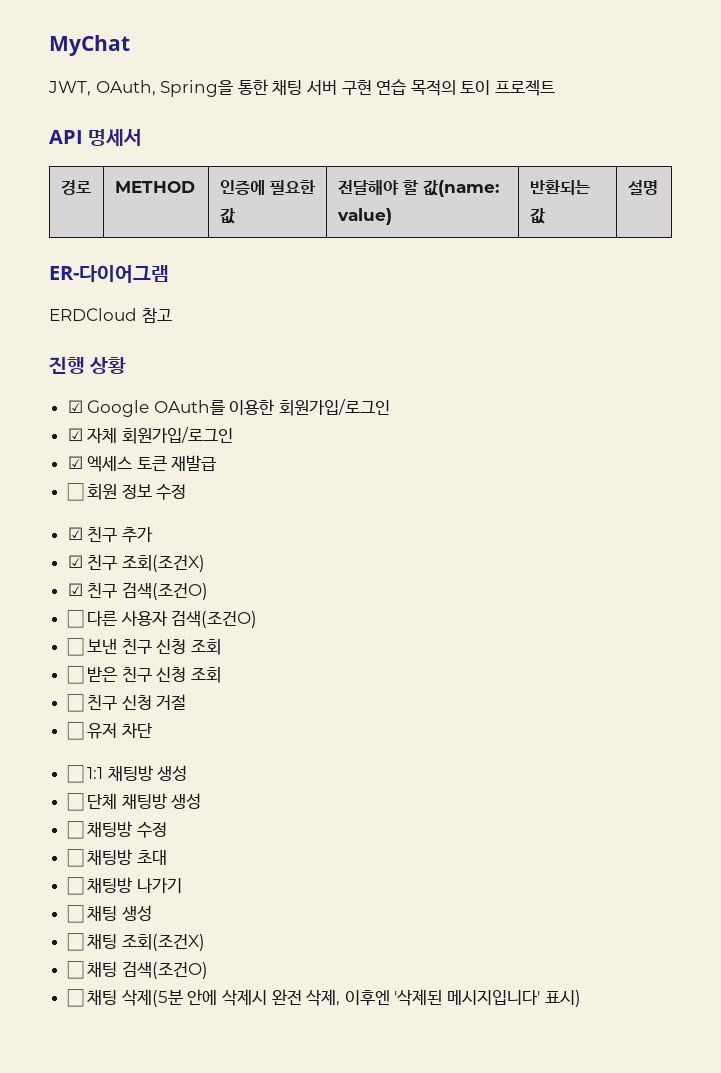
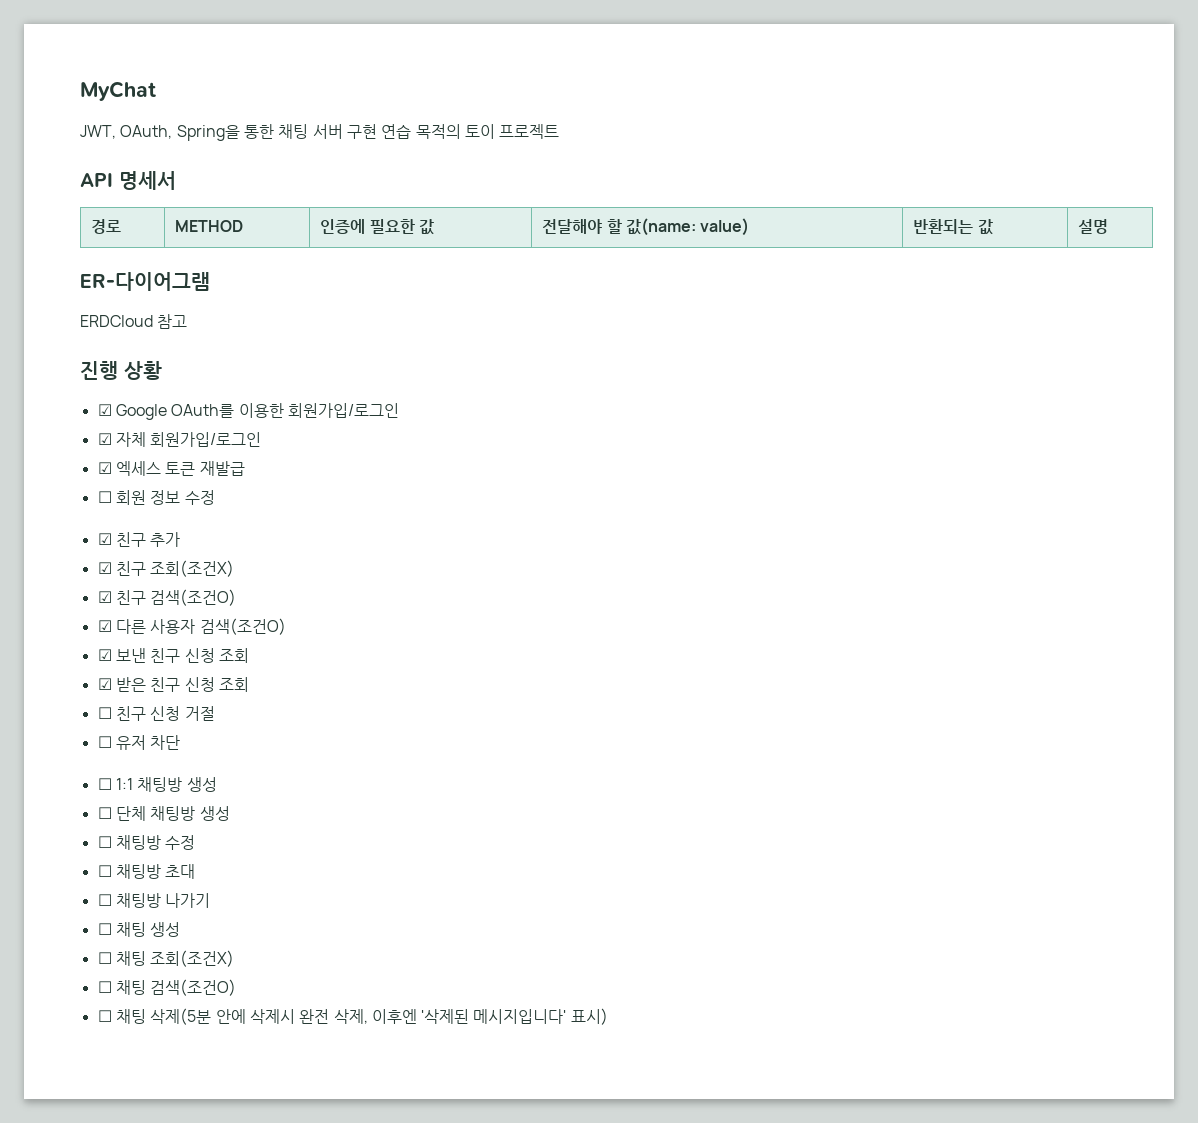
[66,610,84,628] ☐ -> [97,620,112,632] ☑
[66,638,84,656] ☐ -> [97,649,112,661] ☑
[66,666,84,684] ☐ -> [97,678,112,690] ☑

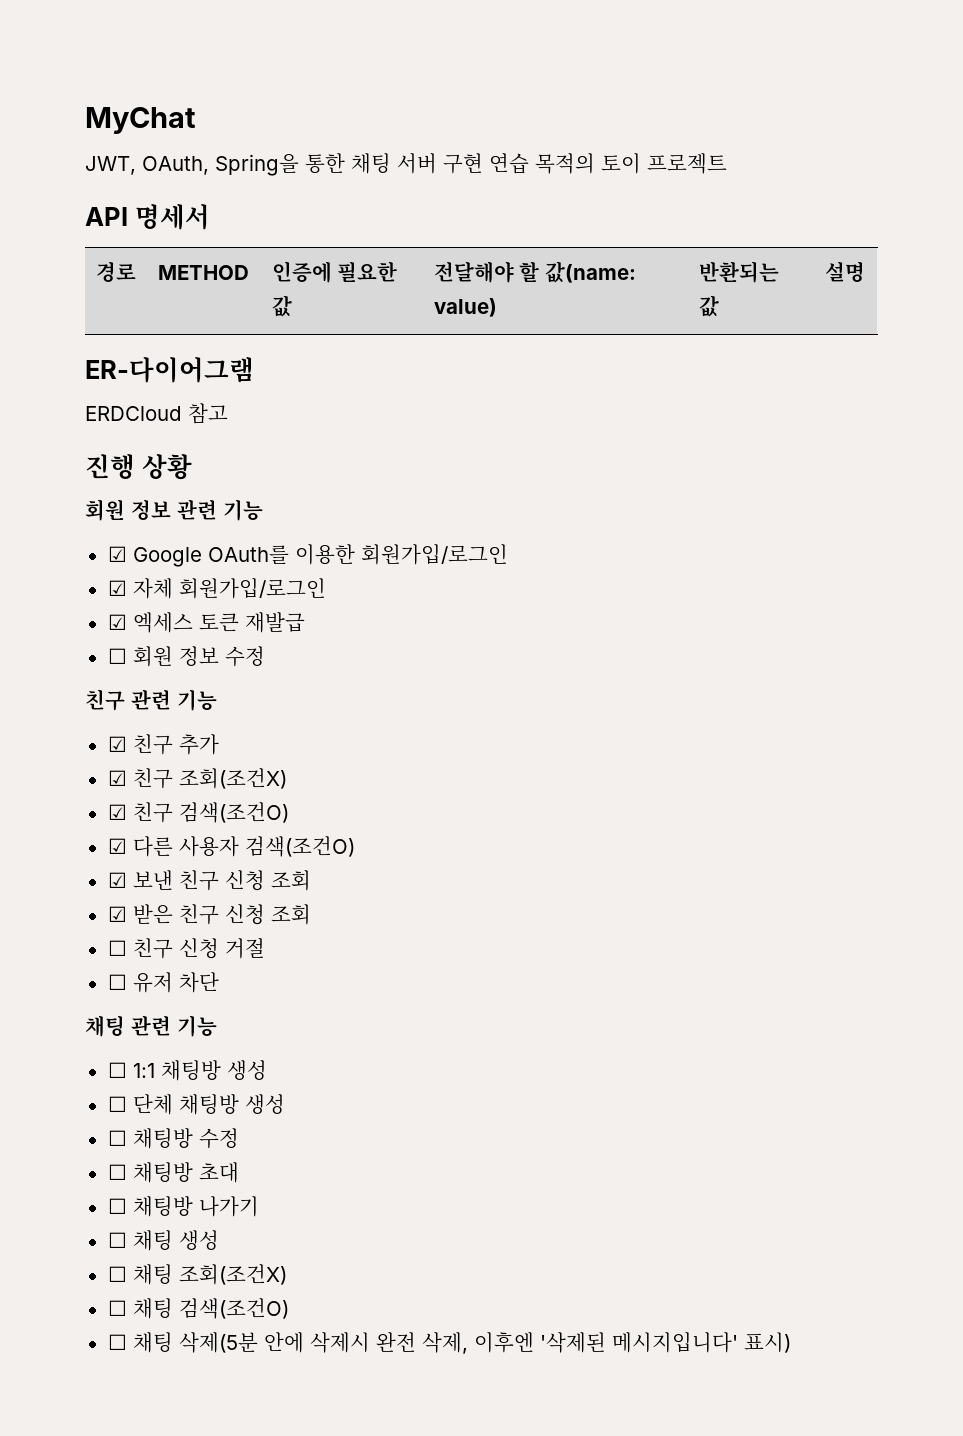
(162, 370) none -> [85,499,263,521] // 회원 정보 관련 기능
(215, 497) none -> [85,689,217,711] // 친구 관련 기능
(181, 742) none -> [85,1015,217,1037] // 채팅 관련 기능

